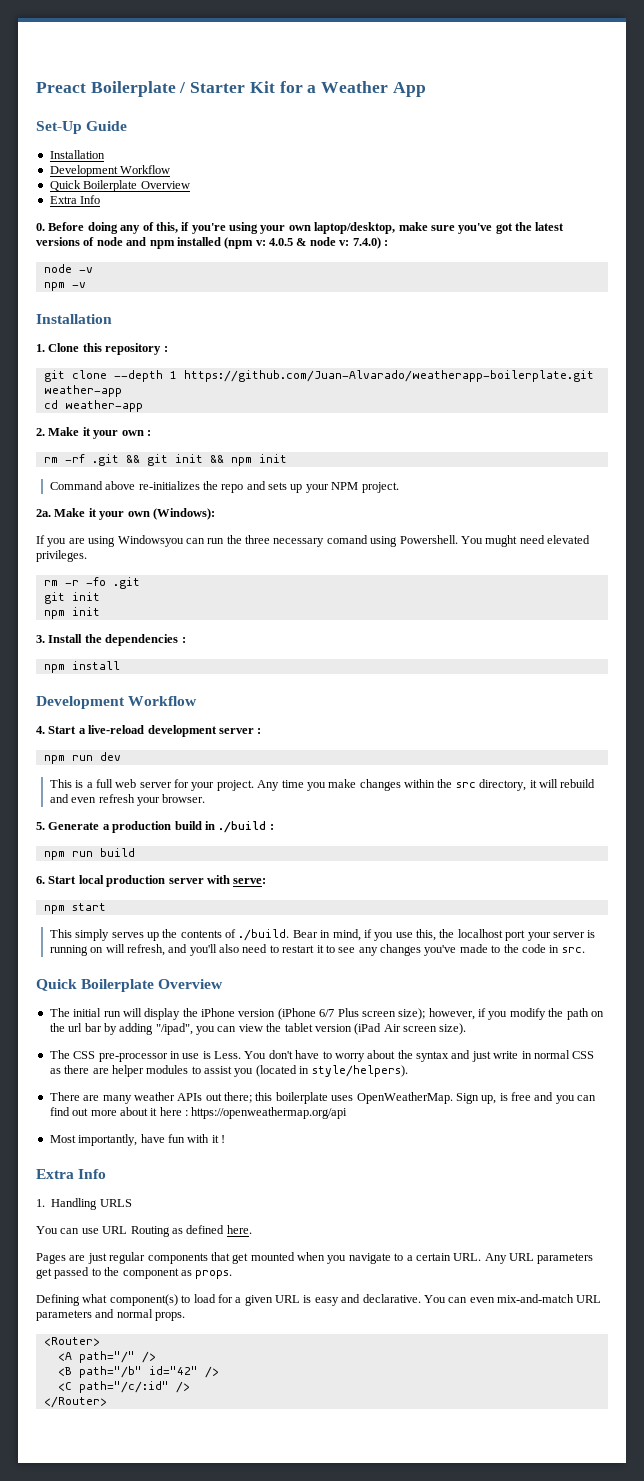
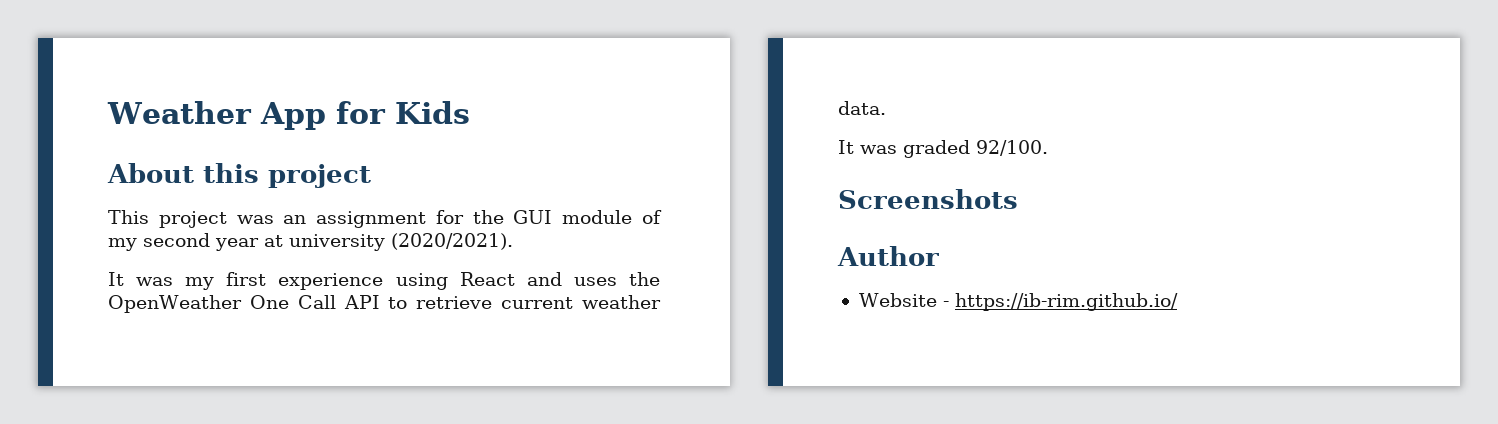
[36,81,426,97] [36,121,128,134] [49,150,105,159] [49,165,171,177] [49,180,190,192] [49,195,101,204] [36,222,565,234] [36,237,388,249] [43,264,93,273] [43,282,86,291] [36,314,112,324] [36,343,168,355] [43,370,594,382] [43,385,122,397] [43,400,143,412] [36,427,151,439] [43,454,287,466] [49,481,399,493] [36,508,215,520] [36,535,590,547] [36,550,87,562] [43,577,140,589] [43,592,100,604] [43,607,100,619] [36,634,186,646] [43,661,120,673] [36,696,198,709] [36,725,262,737] [43,752,121,764] [49,779,596,791] [49,794,206,806] [36,821,274,833] [43,848,135,860] [36,875,267,887] [43,903,106,914] [49,929,596,941] [49,944,585,956] [36,979,224,992] [49,1008,604,1020] [49,1023,467,1035] [49,1050,595,1062] [49,1065,408,1077] [49,1092,597,1104] [49,1107,348,1119] [49,1134,225,1146] [36,1169,107,1179] [36,1198,132,1210] [36,1225,252,1237] [36,1252,594,1264] [36,1267,233,1279] [36,1294,602,1306] [36,1309,186,1321] [43,1337,100,1346] [57,1351,156,1363] [57,1366,219,1378] [57,1381,190,1393] [43,1396,107,1408] Preact Boilerplate / Starter Kit for a Weather App // Set-Up Guide // Installation // Development Workflow // Quick Boilerplate Overview // Extra Info // 0. Before doing any of this, if you're using your own laptop/desktop, make sure you've got the latest versions of node and npm installed (npm v: 4.0.5 & node v: 7.4.0) : // node -v // npm -v // Installation // 1. Clone this repository : // git clone --depth 1 https://github.com/Juan-Alvarado/weatherapp-boilerplate.git weather-app // cd weather-app // 2. Make it your own : // rm -rf .git && git init && npm init // Command above re-initializes the repo and sets up your NPM project. // 2a. Make it your own (Windows): // If you are using Windowsyou can run the three necessary comand using Powershell. You mught need elevated privileges. // rm -r -fo .git // git init // npm init // 3. Install the dependencies : // npm install // Development Workflow // 4. Start a live-reload development server : // npm run dev // This is a full web server for your project. Any time you make changes within the src directory, it will rebuild and even refresh your browser. // 5. Generate a production build in ./build : // npm run build // 6. Start local production server with serve: // npm start // This simply serves up the contents of ./build. Bear in mind, if you use this, the localhost port your server is running on will refresh, and you'll also need to restart it to see any changes you've made to the code in src. // Quick Boilerplate Overview // The initial run will display the iPhone version (iPhone 6/7 Plus screen size); however, if you modify the path on the url bar by adding "/ipad", you can view the tablet version (iPad Air screen size). // The CSS pre-processor in use is Less. You don't have to worry about the syntax and just write in normal CSS as there are helper modules to assist you (located in style/helpers). // There are many weather APIs out there; this boilerplate uses OpenWeatherMap. Sign up, is free and you can find out more about it here : https://openweathermap.org/api // Most importantly, have fun with it ! // Extra Info // 1. Handling URLS // You can use URL Routing as defined here. // Pages are just regular components that get mounted when you navigate to a certain URL. Any URL parameters get passed to the component as props. // Defining what component(s) to load for a given URL is easy and declarative. You can even mix-and-match URL parameters and normal props. // <Router> // <A path="/" /> // <B path="/b" id="42" /> // <C path="/c/:id" /> // </Router> -> [107,101,470,130] [107,163,371,188] [108,210,662,228] [108,233,513,251] [108,272,660,290] [108,295,661,313] [838,101,886,115] [838,140,1048,158] [838,189,1018,209] [837,246,939,266] [858,293,1178,311] Weather App for Kids // About this project // This project was an assignment for the GUI module of my second year at university (2020/2021). // It was my first experience using React and uses the OpenWeather One Call API to retrieve current weather data. // It was graded 92/100. // Screenshots // Author // Website - https://ib-rim.github.io/

